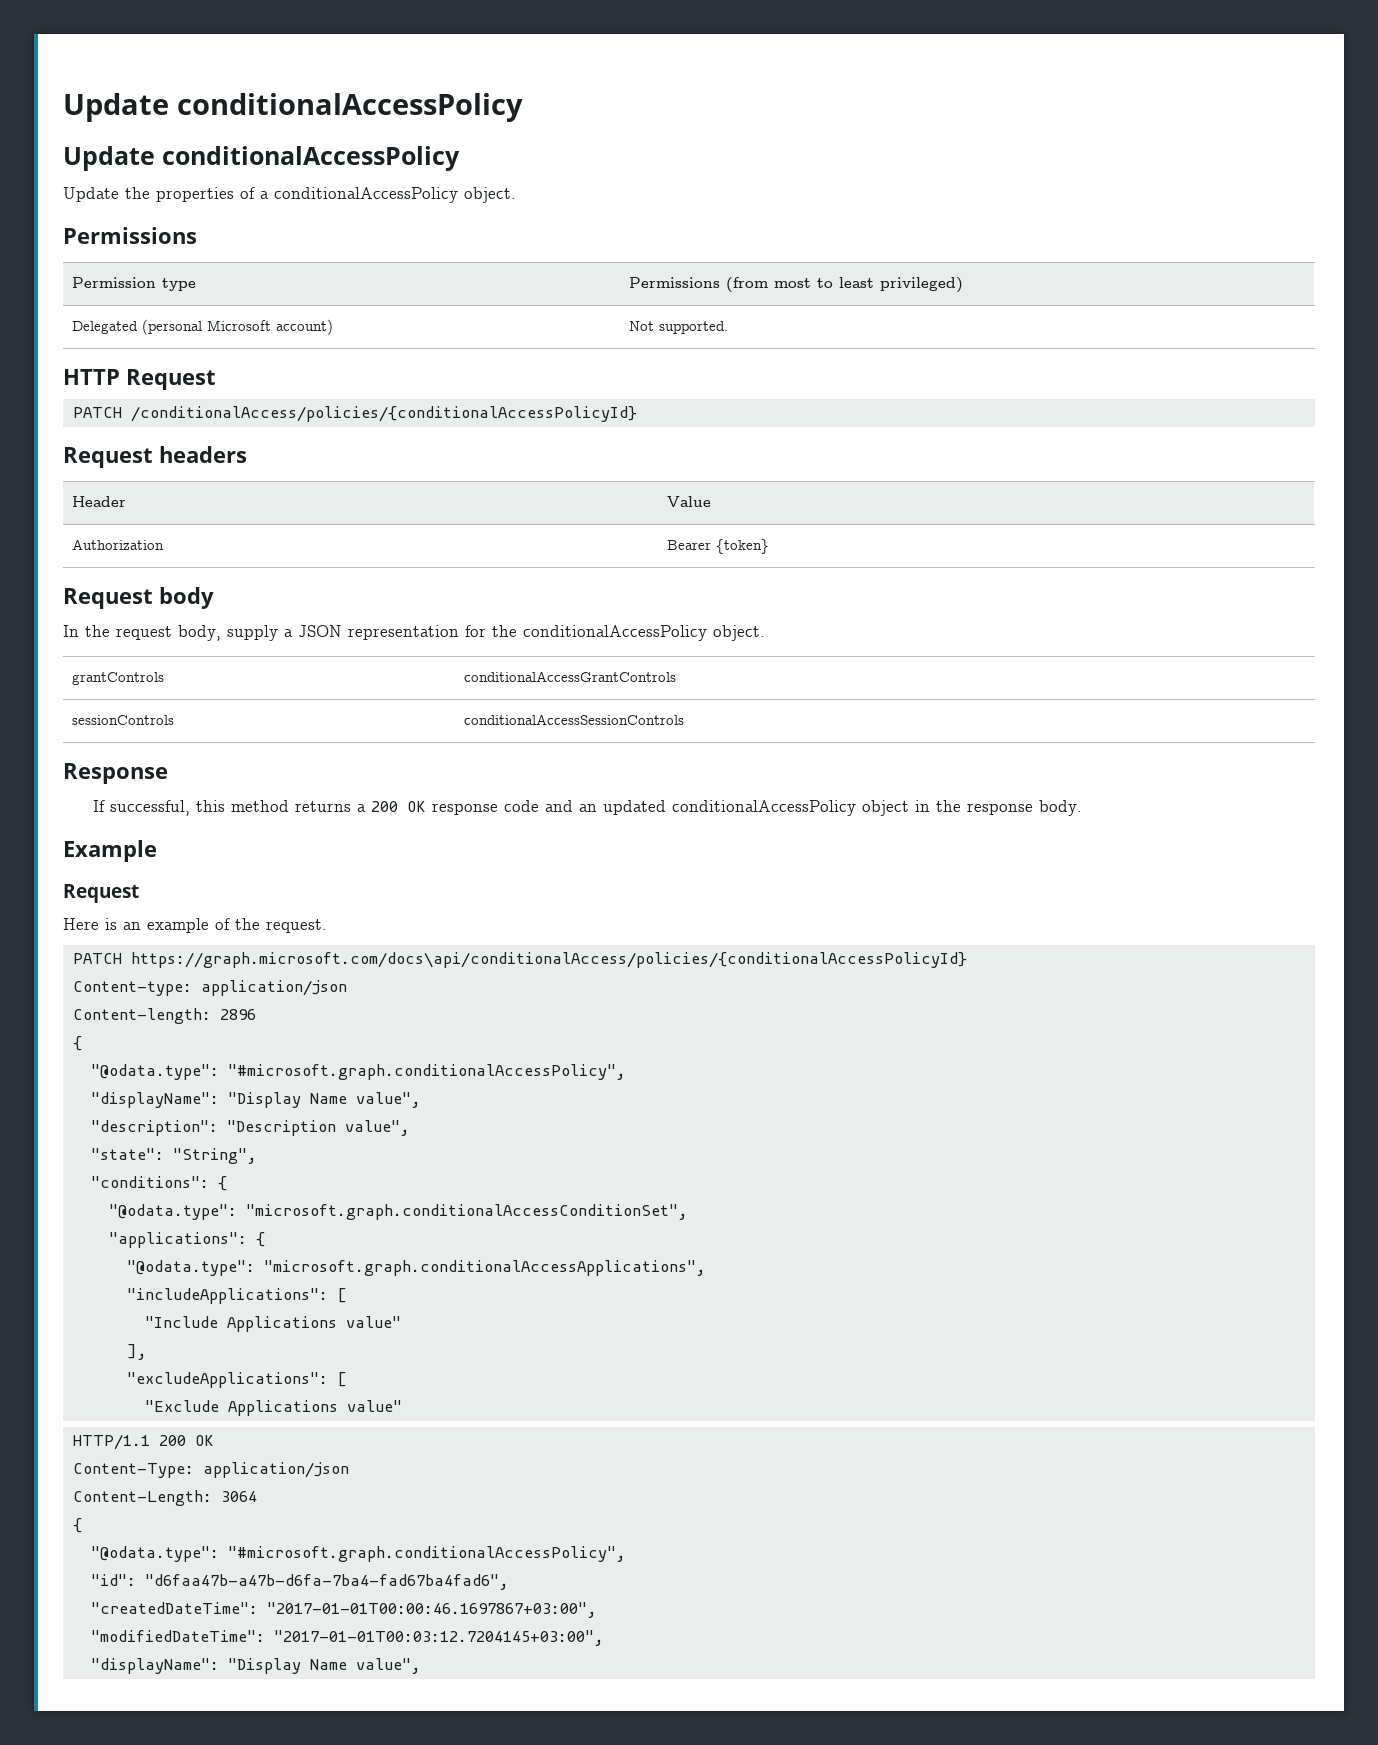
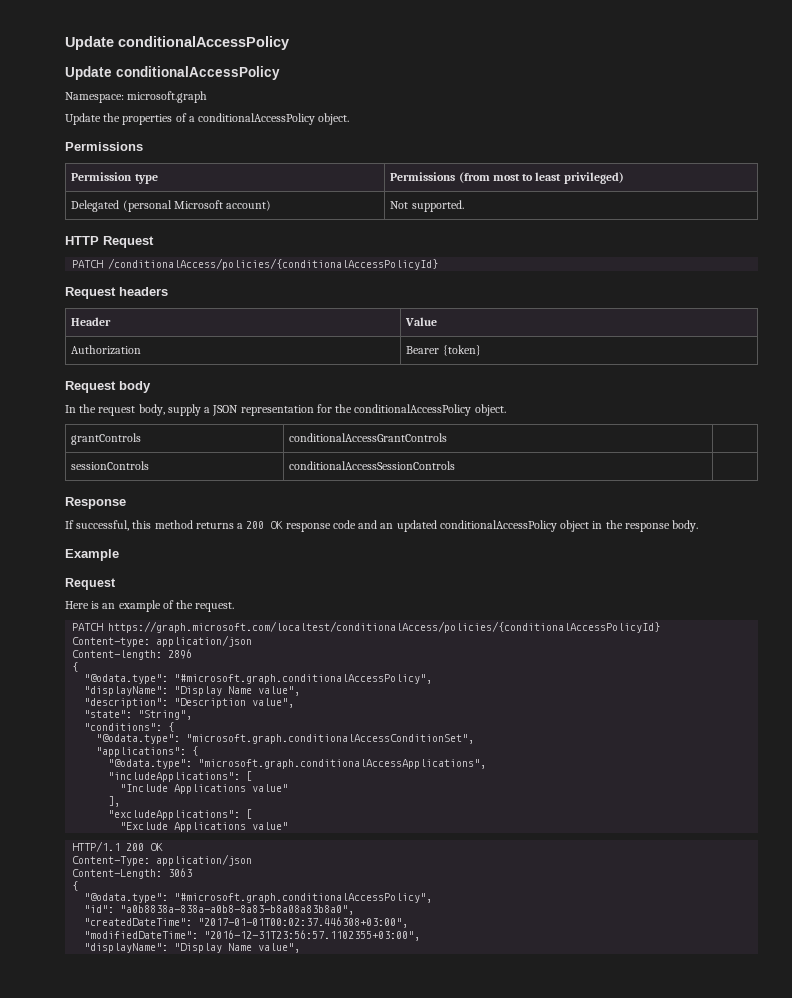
(460, 158) none -> [65,91,208,103] // Namespace: microsoft.graph
[130,952,967,968] https://graph.microsoft.com/docs\api/conditionalAccess/policies/{conditionalAccessPolicyId} -> [108,621,661,633] https://graph.microsoft.com/localtest/conditionalAccess/policies/{conditionalAccessPolicyId}
[220,1491,257,1502] 3064 -> [168,868,193,877] 3063
[144,1574,509,1590] "d6faa47b-a47b-d6fa-7ba4-fad67ba4fad6", -> [120,905,355,915] "a0b8838a-838a-a0b8-8a83-b8a08a83b8a0",
[266,1602,597,1618] "2017-01-01T00:00:46.1697867+03:00", -> [198,917,409,928] "2017-01-01T00:02:37.446308+03:00",
[273,1630,604,1646] "2017-01-01T00:03:12.7204145+03:00", -> [204,930,421,941] "2016-12-31T23:56:57.1102355+03:00",

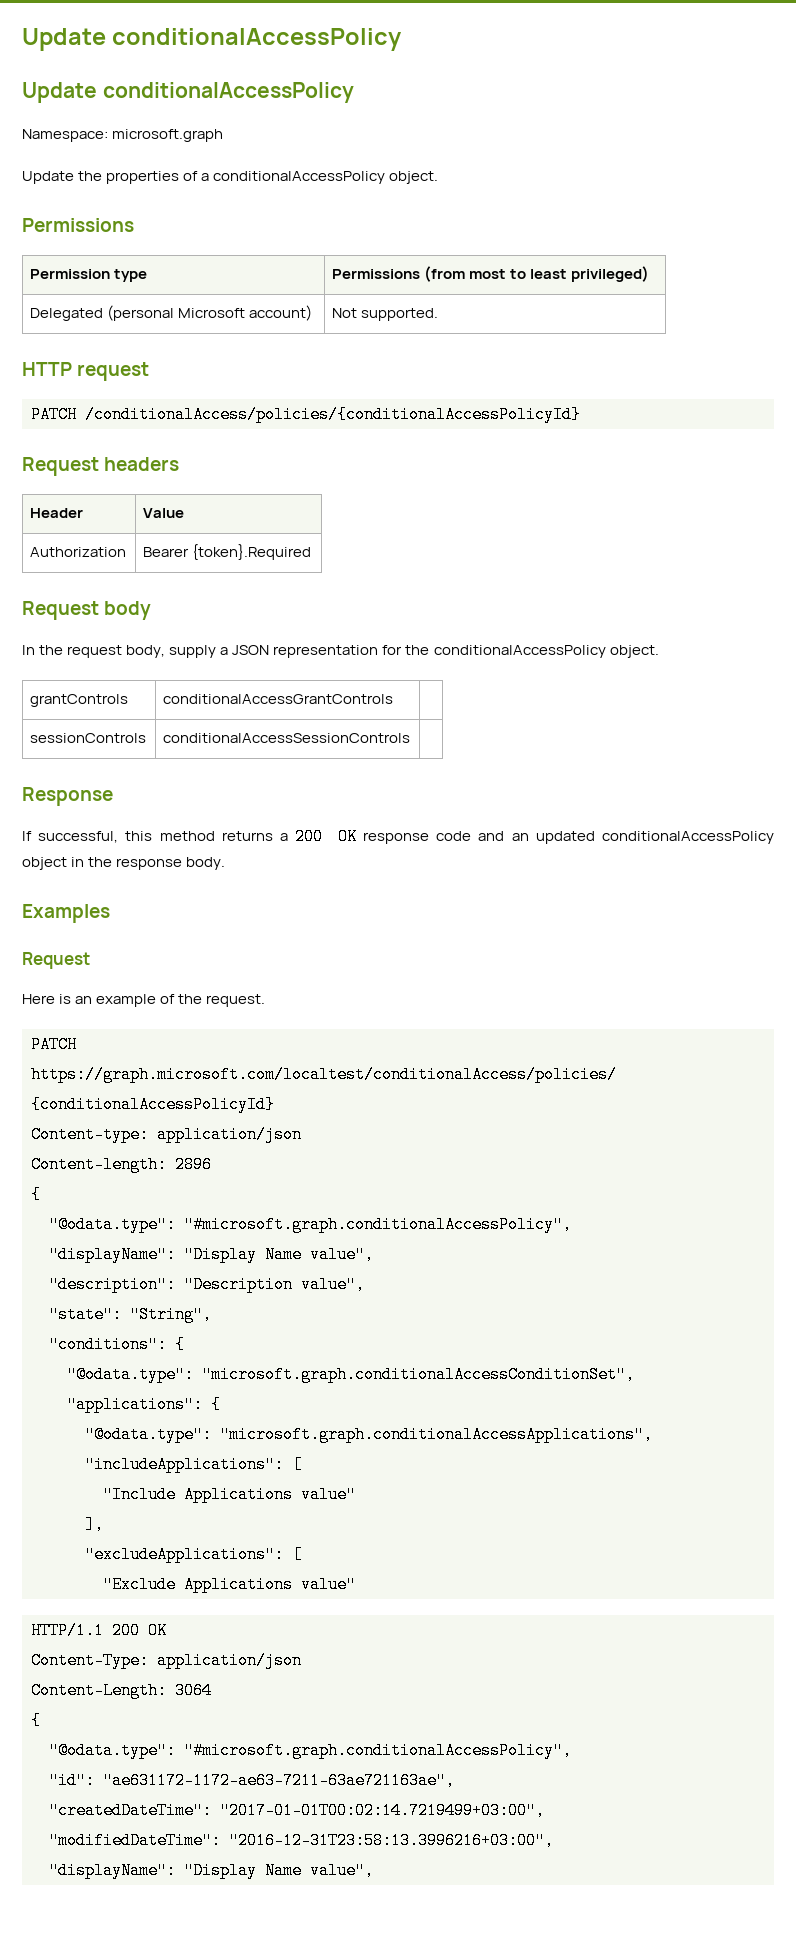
[103,236,154,248] Request -> [77,362,150,381] request
[442,345,481,356] {token} -> [192,544,312,560] {token}.Required
[65,549,119,561] Example -> [22,904,110,923] Examples
[168,868,193,877] 3063 -> [175,1682,212,1699] 3064
[120,905,355,915] "a0b8838a-838a-a0b8-8a83-b8a08a83b8a0", -> [103,1772,455,1789] "ae631172-1172-ae63-7211-63ae721163ae",
[198,917,409,928] "2017-01-01T00:02:37.446308+03:00", -> [220,1802,545,1819] "2017-01-01T00:02:14.7219499+03:00",
[204,930,421,941] "2016-12-31T23:56:57.1102355+03:00", -> [229,1832,554,1849] "2016-12-31T23:58:13.3996216+03:00",

